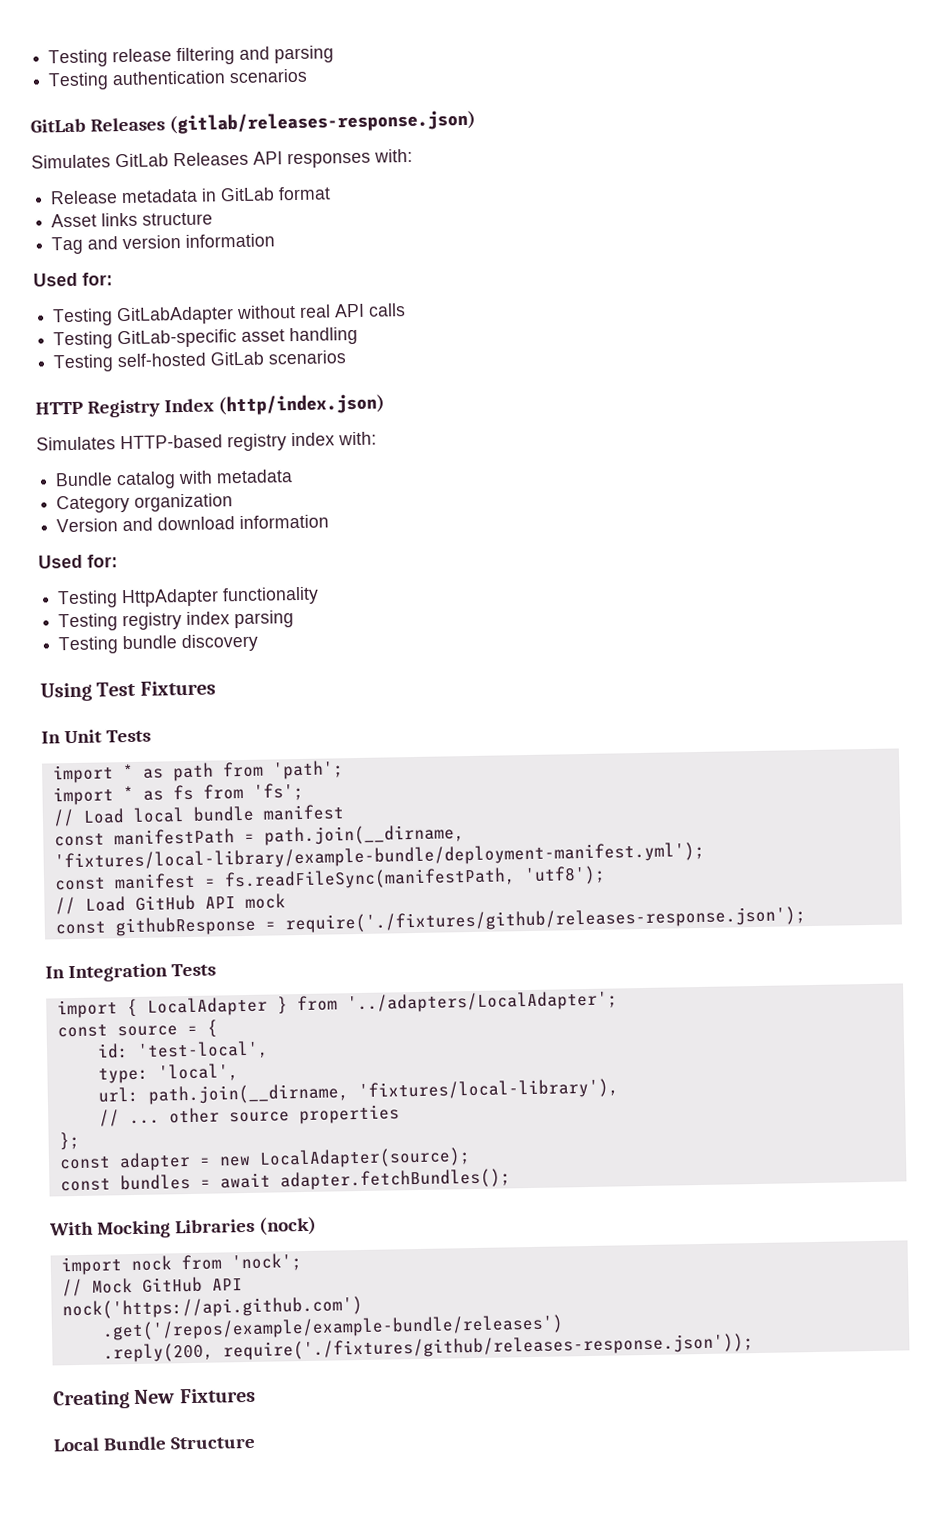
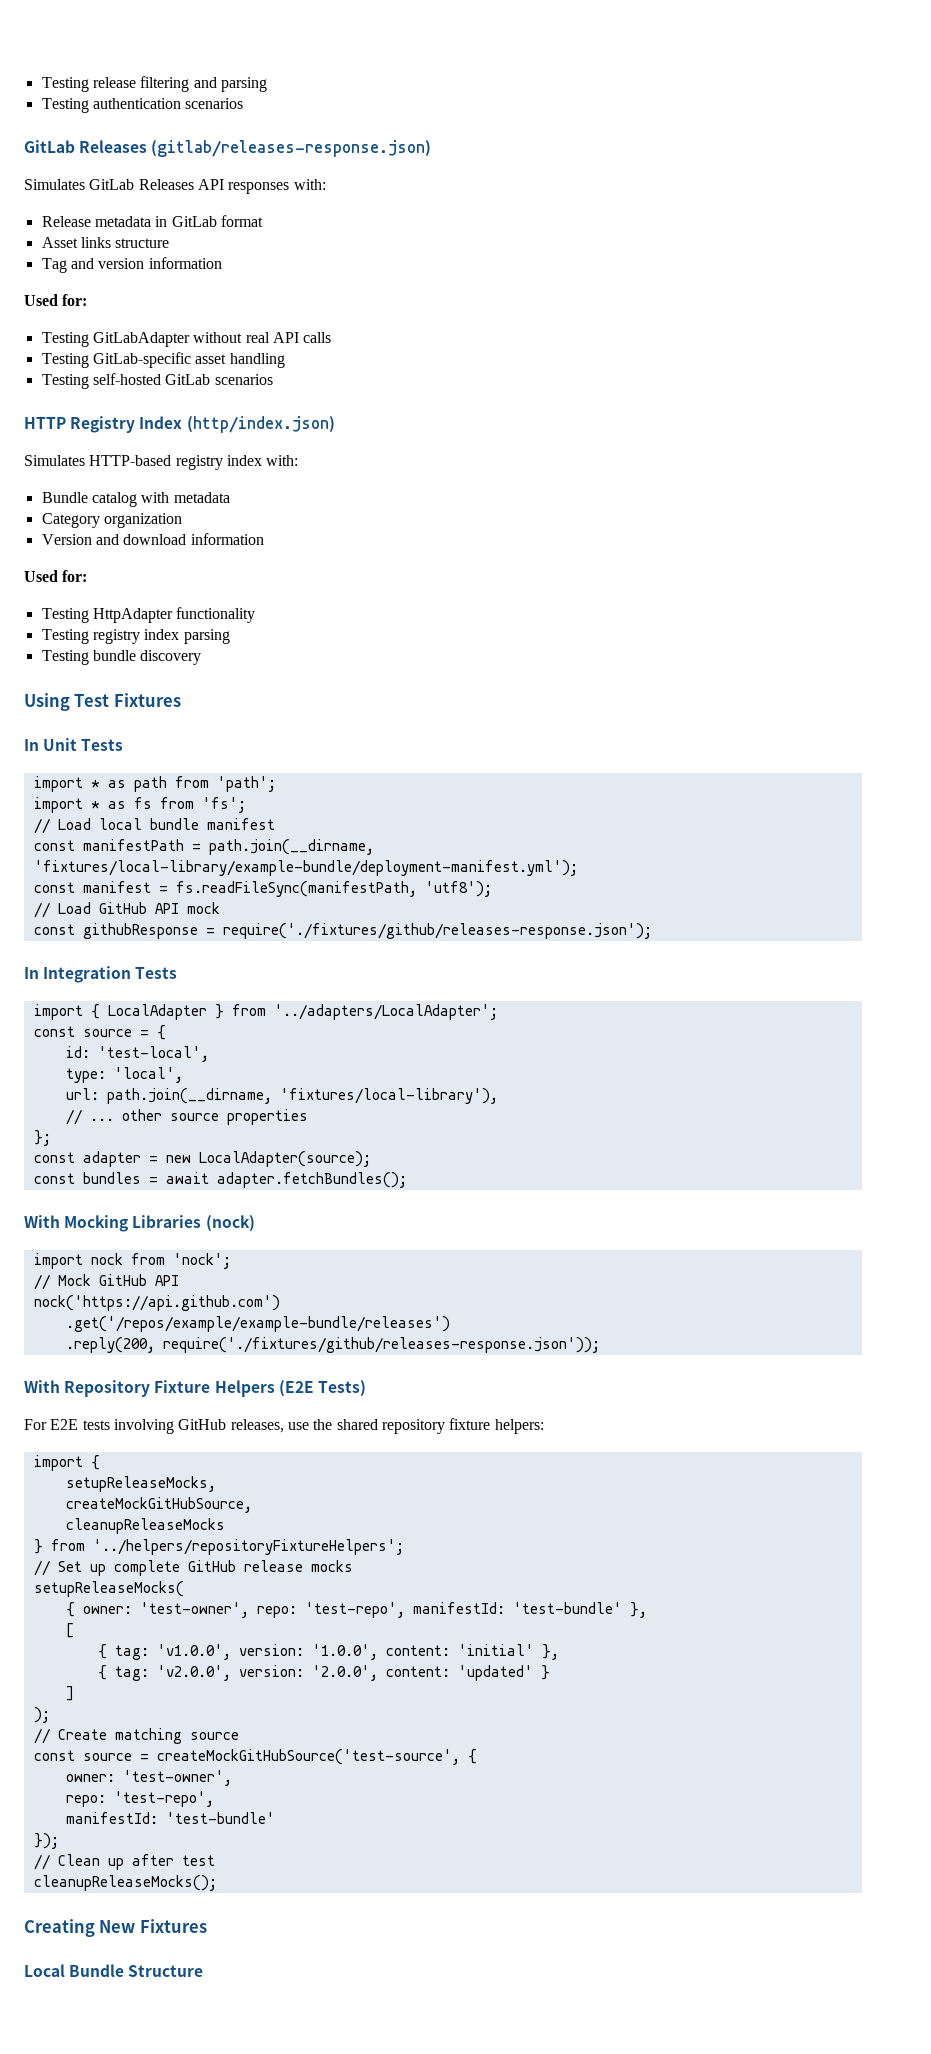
(754, 1347) none -> [24,1380,366,1397] [24,1418,544,1434] [33,1455,100,1471] [65,1476,216,1492] [65,1497,252,1513] [65,1518,225,1534] [33,1539,404,1555] [33,1560,353,1576] [33,1581,184,1597] [65,1602,647,1618] [65,1623,74,1638] [97,1644,559,1660] [97,1665,550,1681] [65,1686,74,1701] [33,1707,50,1723] [33,1728,239,1744] [33,1749,477,1765] [65,1770,232,1786] [65,1791,214,1807] [65,1812,275,1824] [33,1833,59,1849] [33,1854,215,1870] [33,1875,217,1891] // With Repository Fixture Helpers (E2E Tests) // For E2E tests involving GitHub releases, use the shared repository fixture helpers: // import { // setupReleaseMocks, // createMockGitHubSource, // cleanupReleaseMocks // } from '../helpers/repositoryFixtureHelpers'; // // Set up complete GitHub release mocks // setupReleaseMocks( // { owner: 'test-owner', repo: 'test-repo', manifestId: 'test-bundle' }, // [ // { tag: 'v1.0.0', version: '1.0.0', content: 'initial' }, // { tag: 'v2.0.0', version: '2.0.0', content: 'updated' } // ] // ); // // Create matching source // const source = createMockGitHubSource('test-source', { // owner: 'test-owner', // repo: 'test-repo', // manifestId: 'test-bundle' // }); // // Clean up after test // cleanupReleaseMocks();

